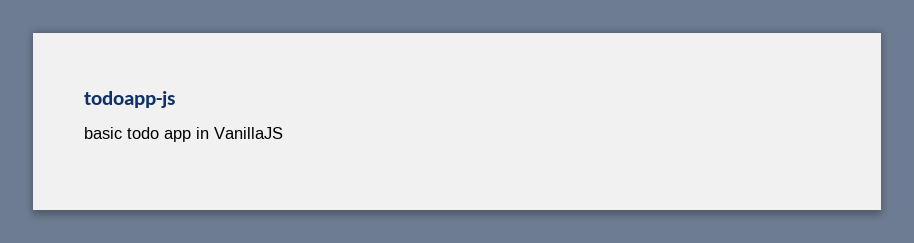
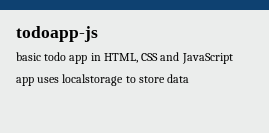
[214,127,283,139] VanillaJS -> [103,52,233,64] [16,74,190,86] HTML, CSS and JavaScript // app uses localstorage to store data

